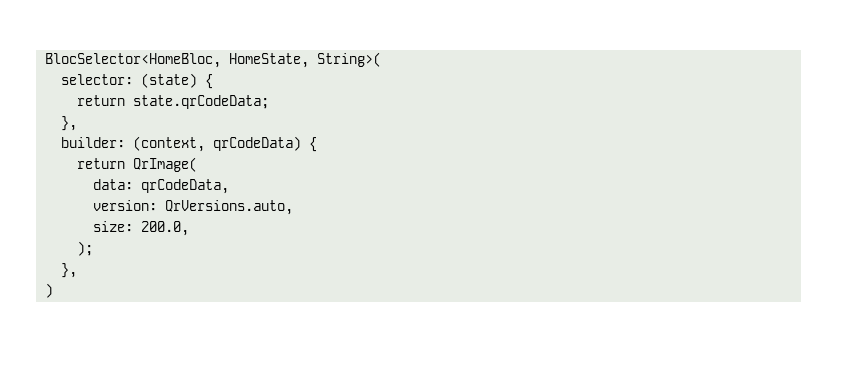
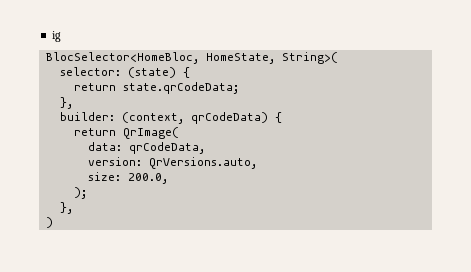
(44, 60) none -> [52,31,62,42] ig //

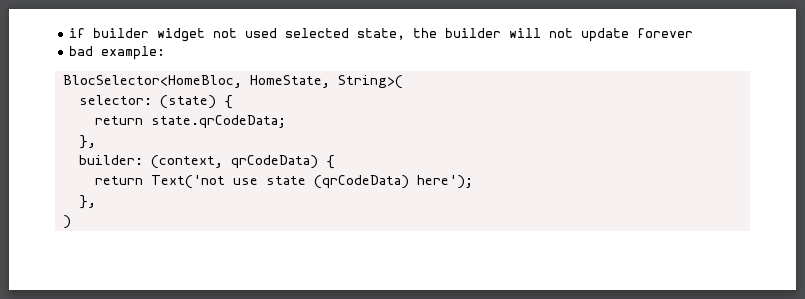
[52,31,62,42] ig -> [69,28,694,42] [69,46,166,60] if builder widget not used selected state, the builder will not update forever // bad example:
[123,127,180,139] [88,142,206,154] [88,157,258,169] [88,172,169,184] [74,187,88,199] QrImage( // data: qrCodeData, // version: QrVersions.auto, // size: 200.0, // ); -> [150,175,473,189] Text('not use state (qrCodeData) here');

